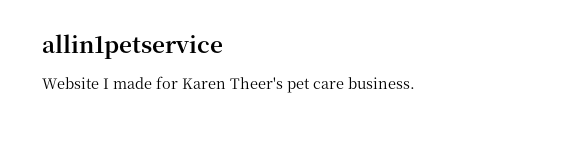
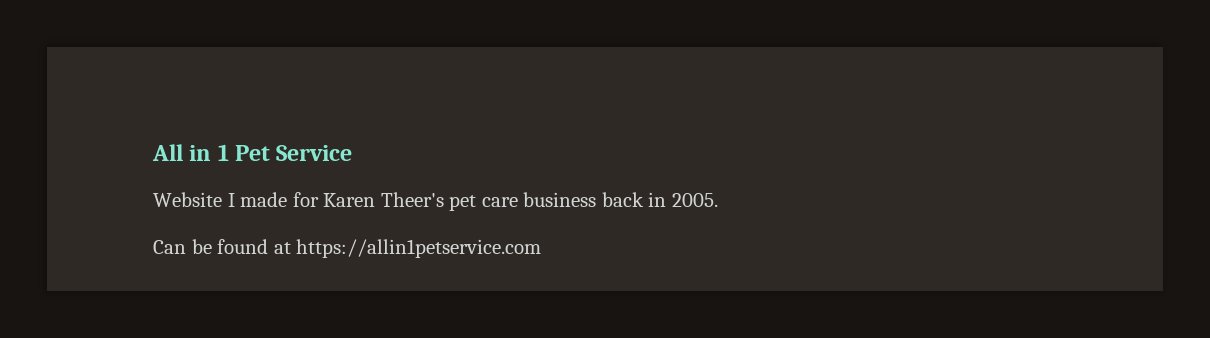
[42,34,223,59] allin1petservice -> [152,144,353,161] All in 1 Pet Service
[348,77,415,89] business. -> [523,192,718,207] [153,239,542,258] business back in 2005. // Can be found at https://allin1petservice.com

